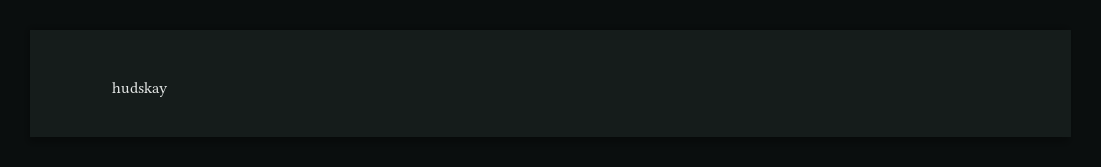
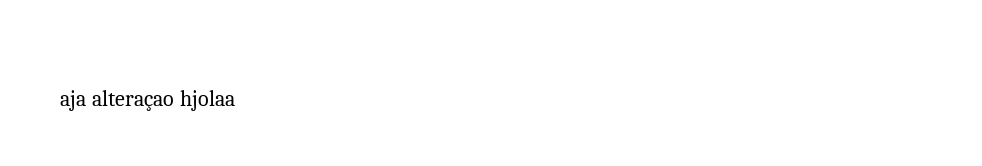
[112,82,168,97] hudskay -> [60,90,235,111] aja alteraçao hjolaa

